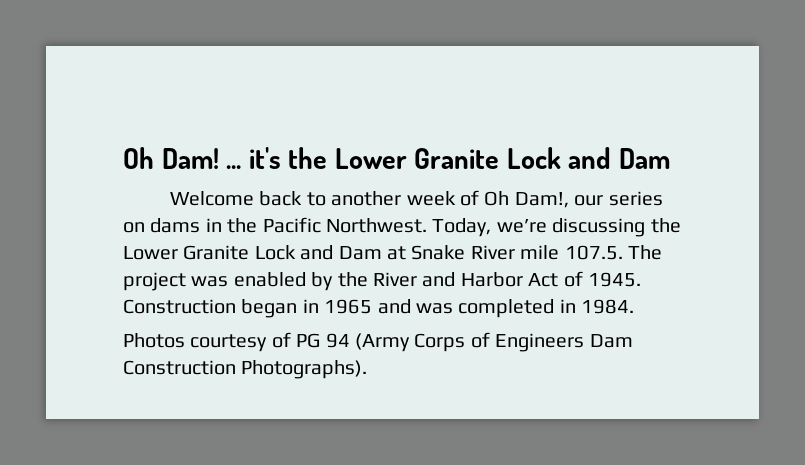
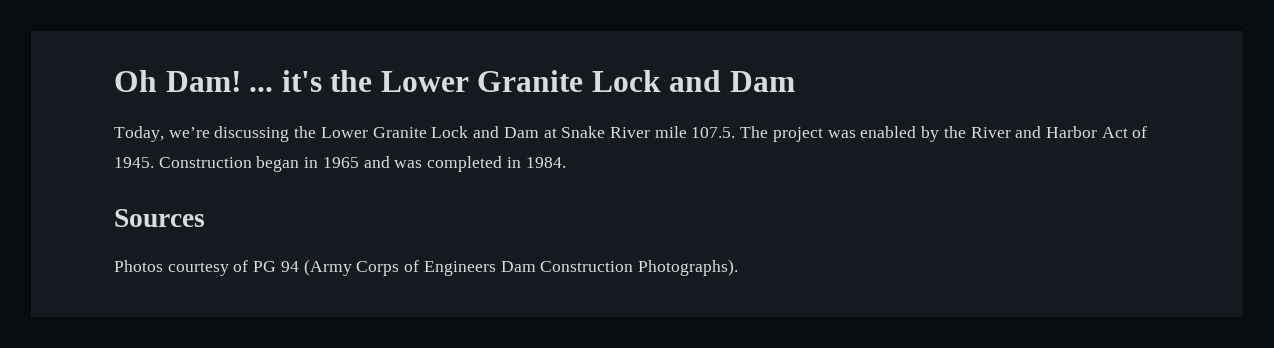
[169,190,663,208] [123,217,427,233] Welcome back to another week of Oh Dam!, our series on dams in the Pacific Northwest. -> (795, 81) none
(635, 306) none -> [114,209,205,227] // Sources

